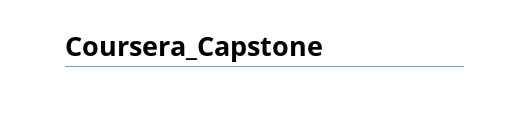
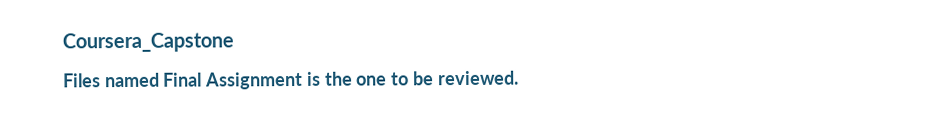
(323, 49) none -> [63,70,519,90] // Files named Final Assignment is the one to be reviewed.

